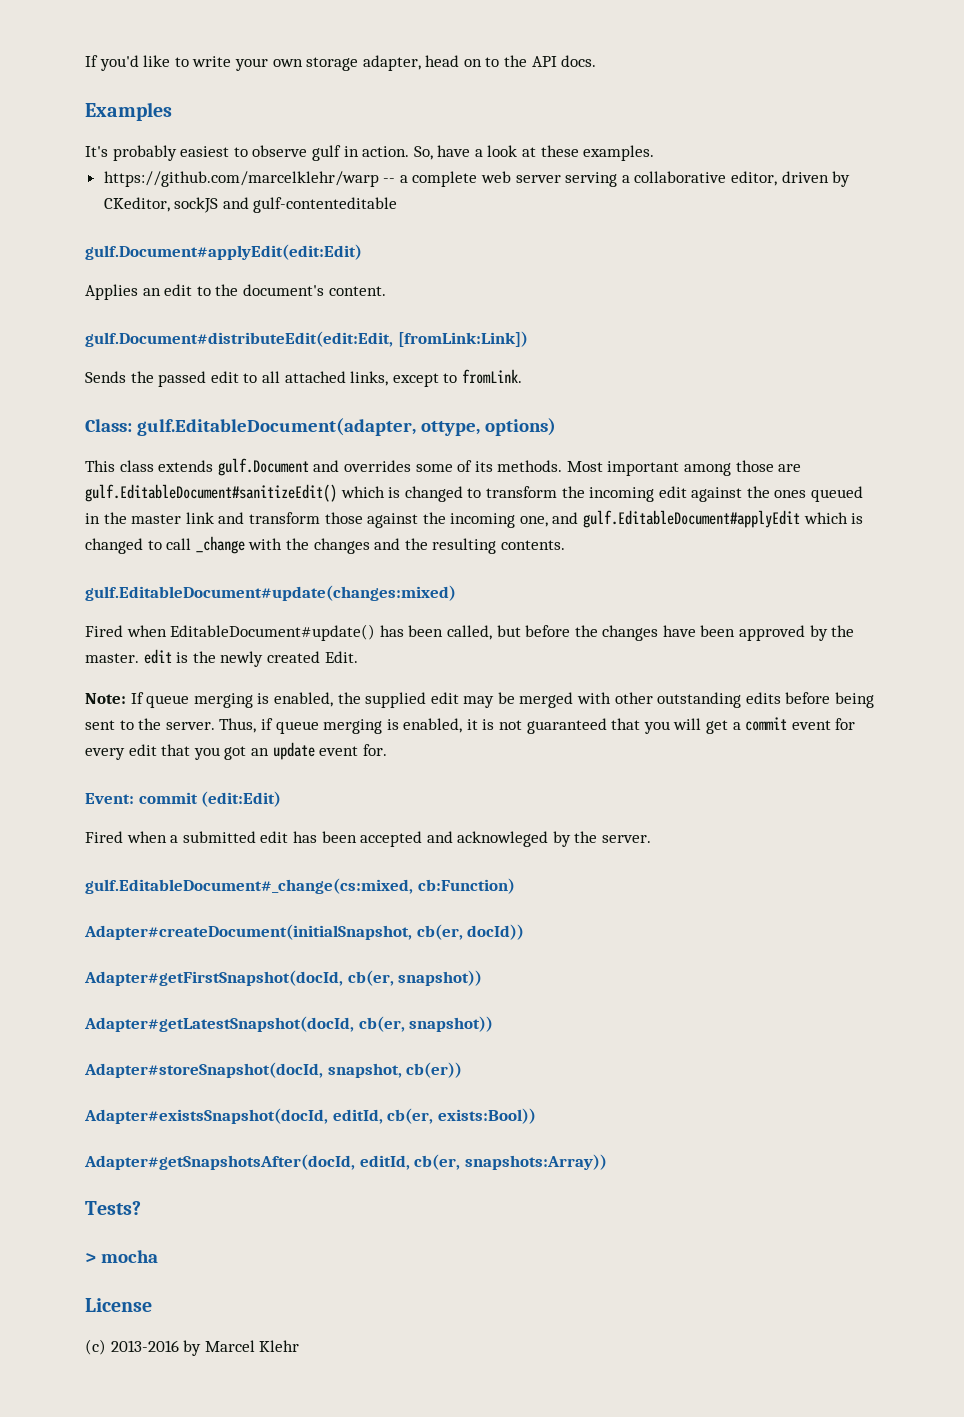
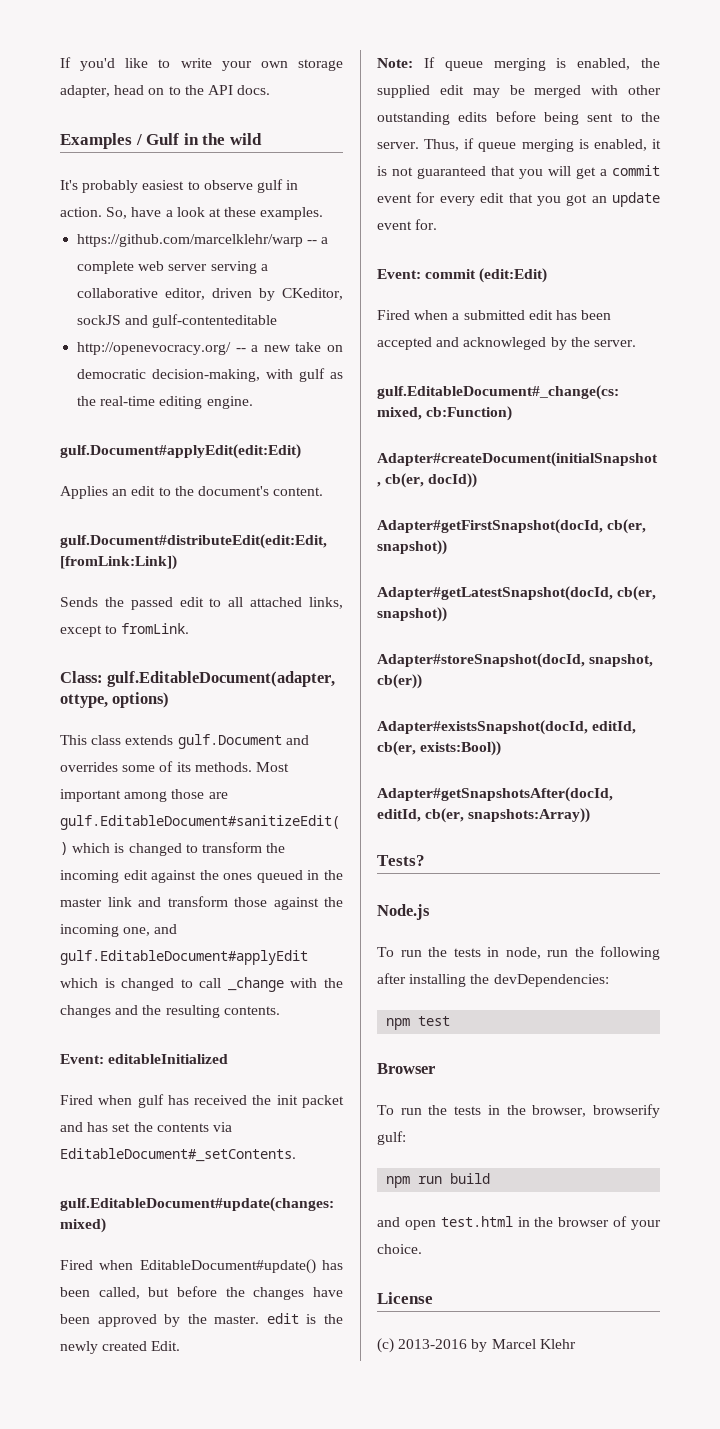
(172, 111) none -> [135,133,262,145] / Gulf in the wild
(398, 205) none -> [77,342,343,355] [77,368,343,382] [77,396,253,409] // http://openevocracy.org/ -- a new take on democratic decision-making, with gulf as the real-time editing engine.
(565, 545) none -> [60,1054,229,1064] [60,1094,344,1108] [60,1122,232,1132] [60,1148,296,1162] // Event: editableInitialized // Fired when gulf has received the init packet and has set the contents via EditableDocument#_setContents.
[85,1250,158,1263] > mocha -> [377,904,430,920] [377,946,660,960] [377,973,609,987] [386,1016,451,1030] [377,1063,435,1074] [377,1104,660,1118] [377,1131,406,1145] [386,1173,491,1188] [377,1216,661,1230] [377,1244,422,1254] Node.js // To run the tests in node, run the following after installing the devDependencies: // npm test // Browser // To run the tests in the browser, browserify gulf: // npm run build // and open test.html in the browser of your choice.

